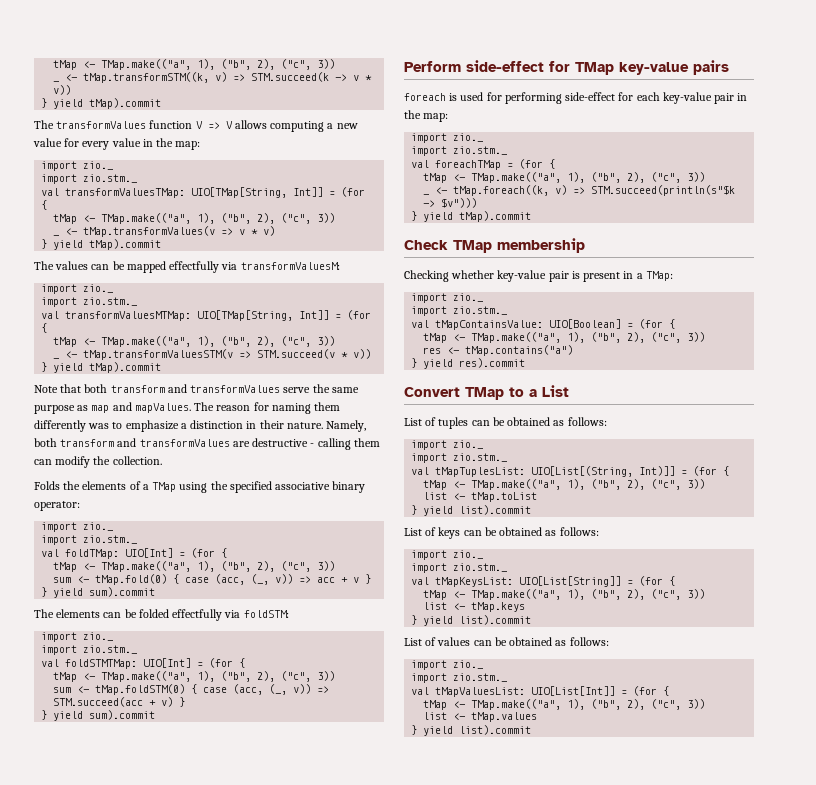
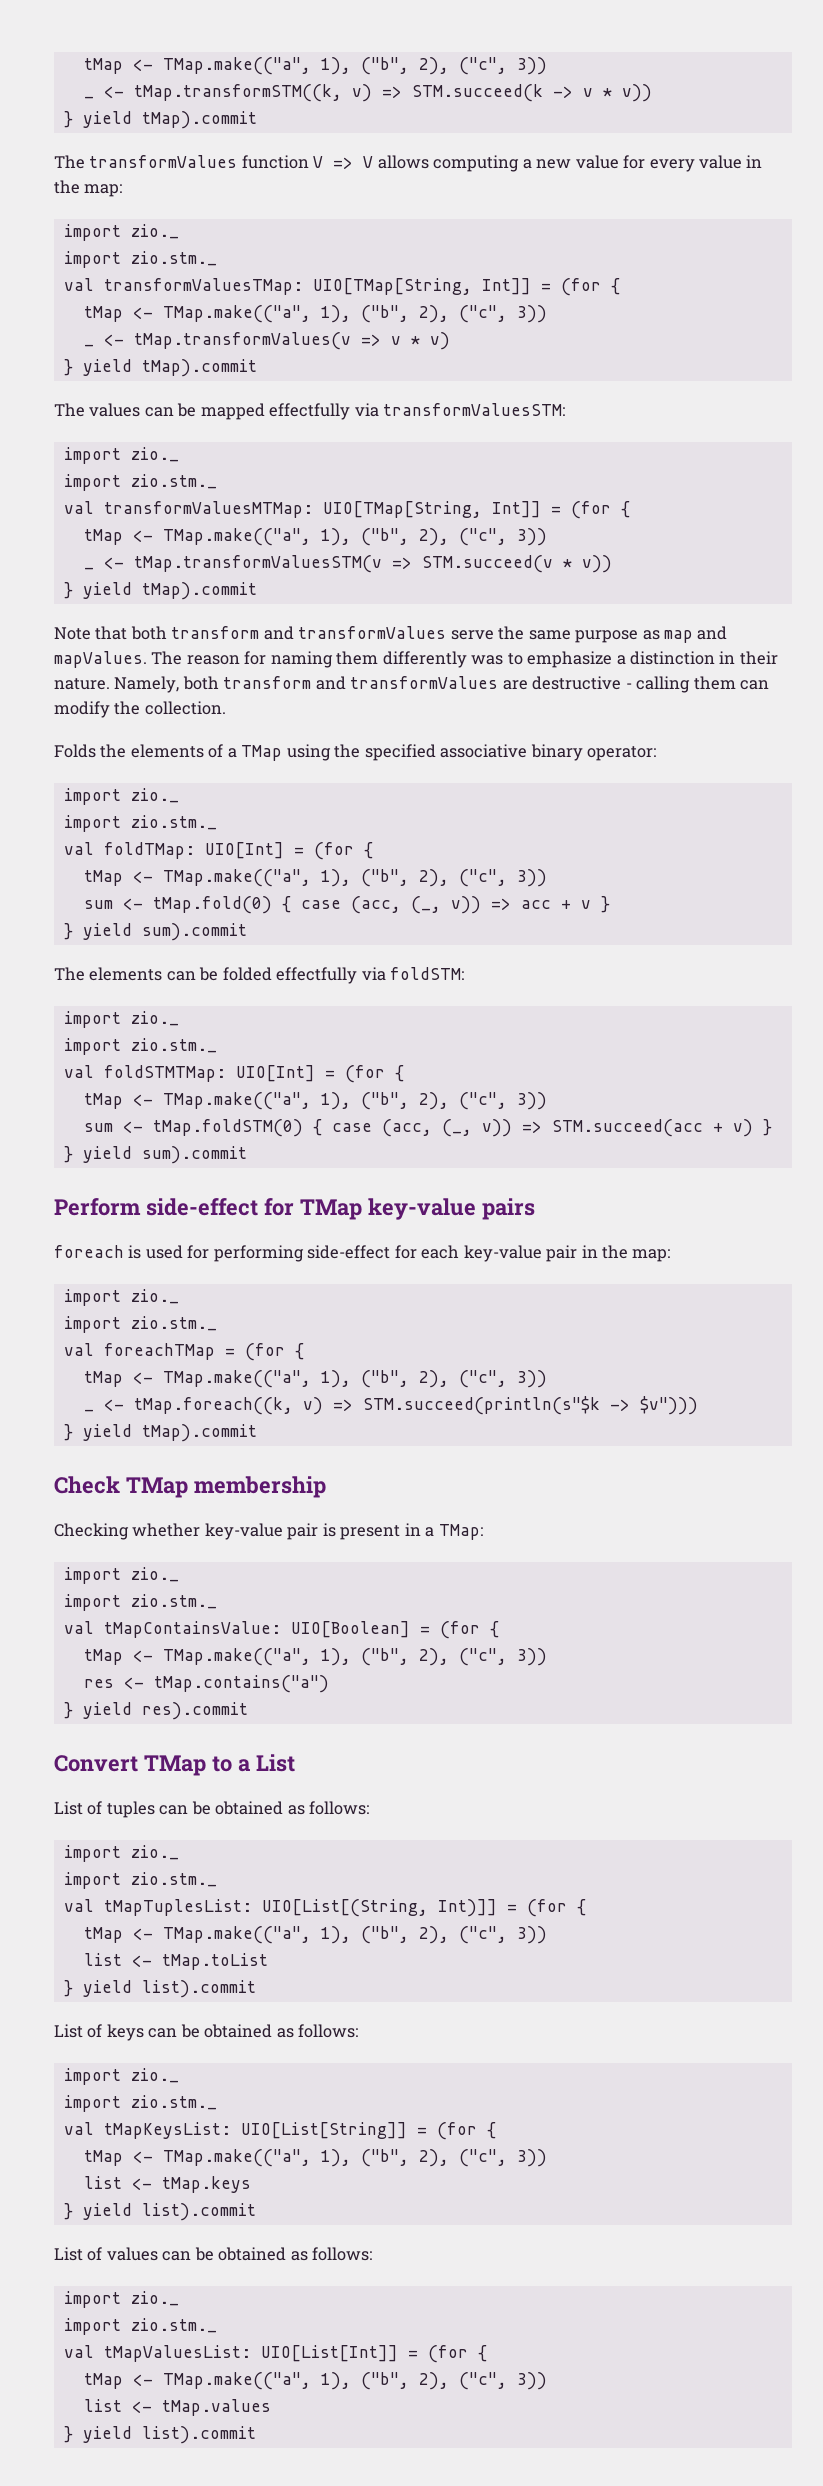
[240,262,340,270] transformValuesM: -> [383,403,566,416] transformValuesSTM:

